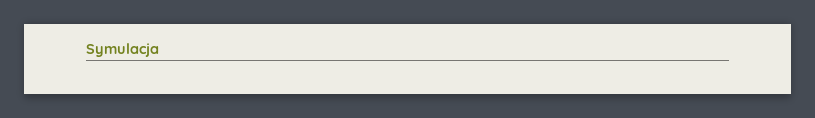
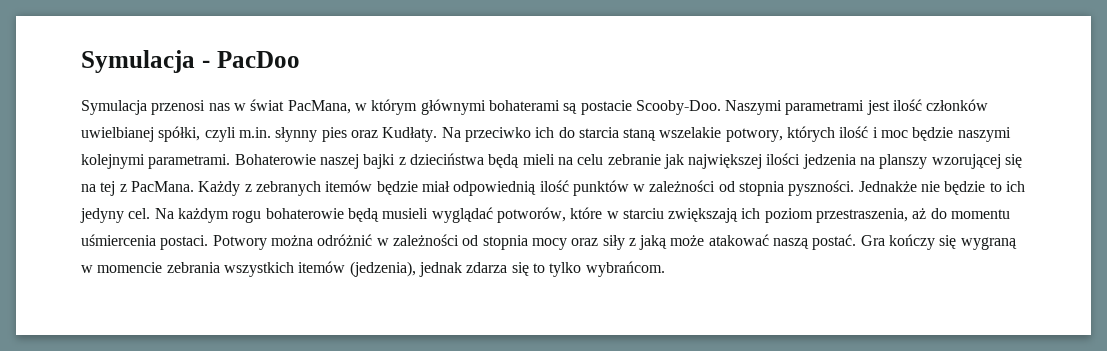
[86,43,159,57] Symulacja -> [81,50,300,73] [81,99,989,115] [81,126,1011,142] [81,153,1023,169] [81,180,1026,196] [80,207,1011,223] [81,234,1017,250] [81,261,665,277] Symulacja - PacDoo // Symulacja przenosi nas w świat PacMana, w którym głównymi bohaterami są postacie Scooby-Doo. Naszymi parametrami jest ilość członków uwielbianej spółki, czyli m.in. słynny pies oraz Kudłaty. Na przeciwko ich do starcia staną wszelakie potwory, których ilość i moc będzie naszymi kolejnymi parametrami. Bohaterowie naszej bajki z dzieciństwa będą mieli na celu zebranie jak największej ilości jedzenia na planszy wzorującej się na tej z PacMana. Każdy z zebranych itemów będzie miał odpowiednią ilość punktów w zależności od stopnia pyszności. Jednakże nie będzie to ich jedyny cel. Na każdym rogu bohaterowie będą musieli wyglądać potworów, które w starciu zwiększają ich poziom przestraszenia, aż do momentu uśmiercenia postaci. Potwory można odróżnić w zależności od stopnia mocy oraz siły z jaką może atakować naszą postać. Gra kończy się wygraną w momencie zebrania wszystkich itemów (jedzenia), jednak zdarza się to tylko wybrańcom.

